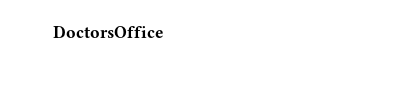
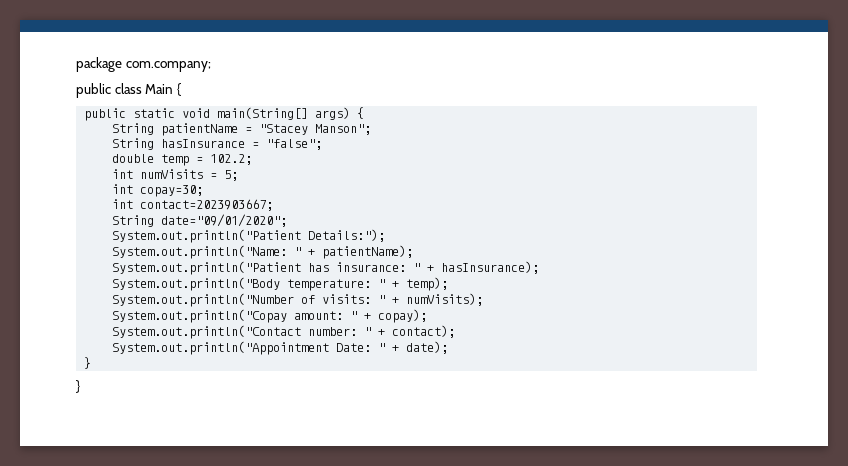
[53,25,164,38] DoctorsOffice -> [76,57,211,72] [76,83,181,98] [84,107,365,121] [112,123,372,136] [112,138,323,150] [112,154,253,166] [112,169,239,181] [112,184,204,197] [112,199,274,211] [112,214,288,227] [112,229,386,243] [112,245,414,259] [112,261,540,275] [112,277,449,291] [112,293,484,307] [112,309,428,323] [112,325,456,339] [112,341,449,355] [84,357,92,369] [76,380,80,393] package com.company; // public class Main { // public static void main(String[] args) { // String patientName = "Stacey Manson"; // String hasInsurance = "false"; // double temp = 102.2; // int numVisits = 5; // int copay=30; // int contact=2023903667; // String date="09/01/2020"; // System.out.println("Patient Details:"); // System.out.println("Name: " + patientName); // System.out.println("Patient has insurance: " + hasInsurance); // System.out.println("Body temperature: " + temp); // System.out.println("Number of visits: " + numVisits); // System.out.println("Copay amount: " + copay); // System.out.println("Contact number: " + contact); // System.out.println("Appointment Date: " + date); // } // }

